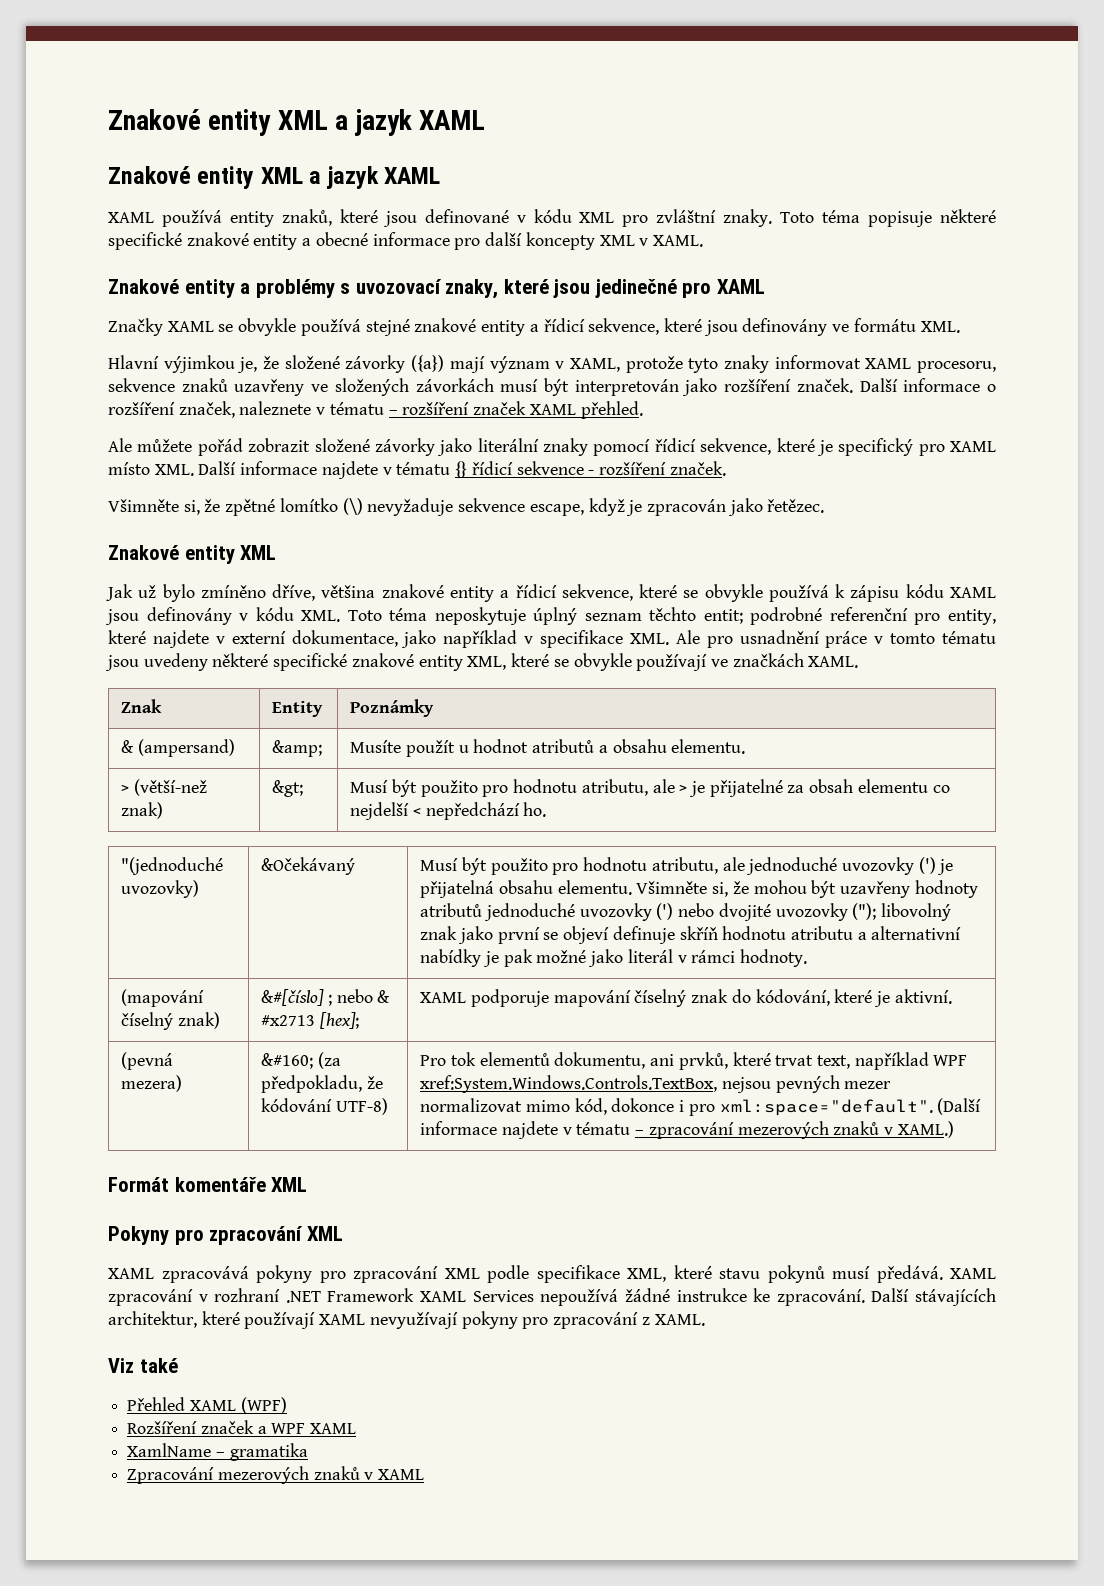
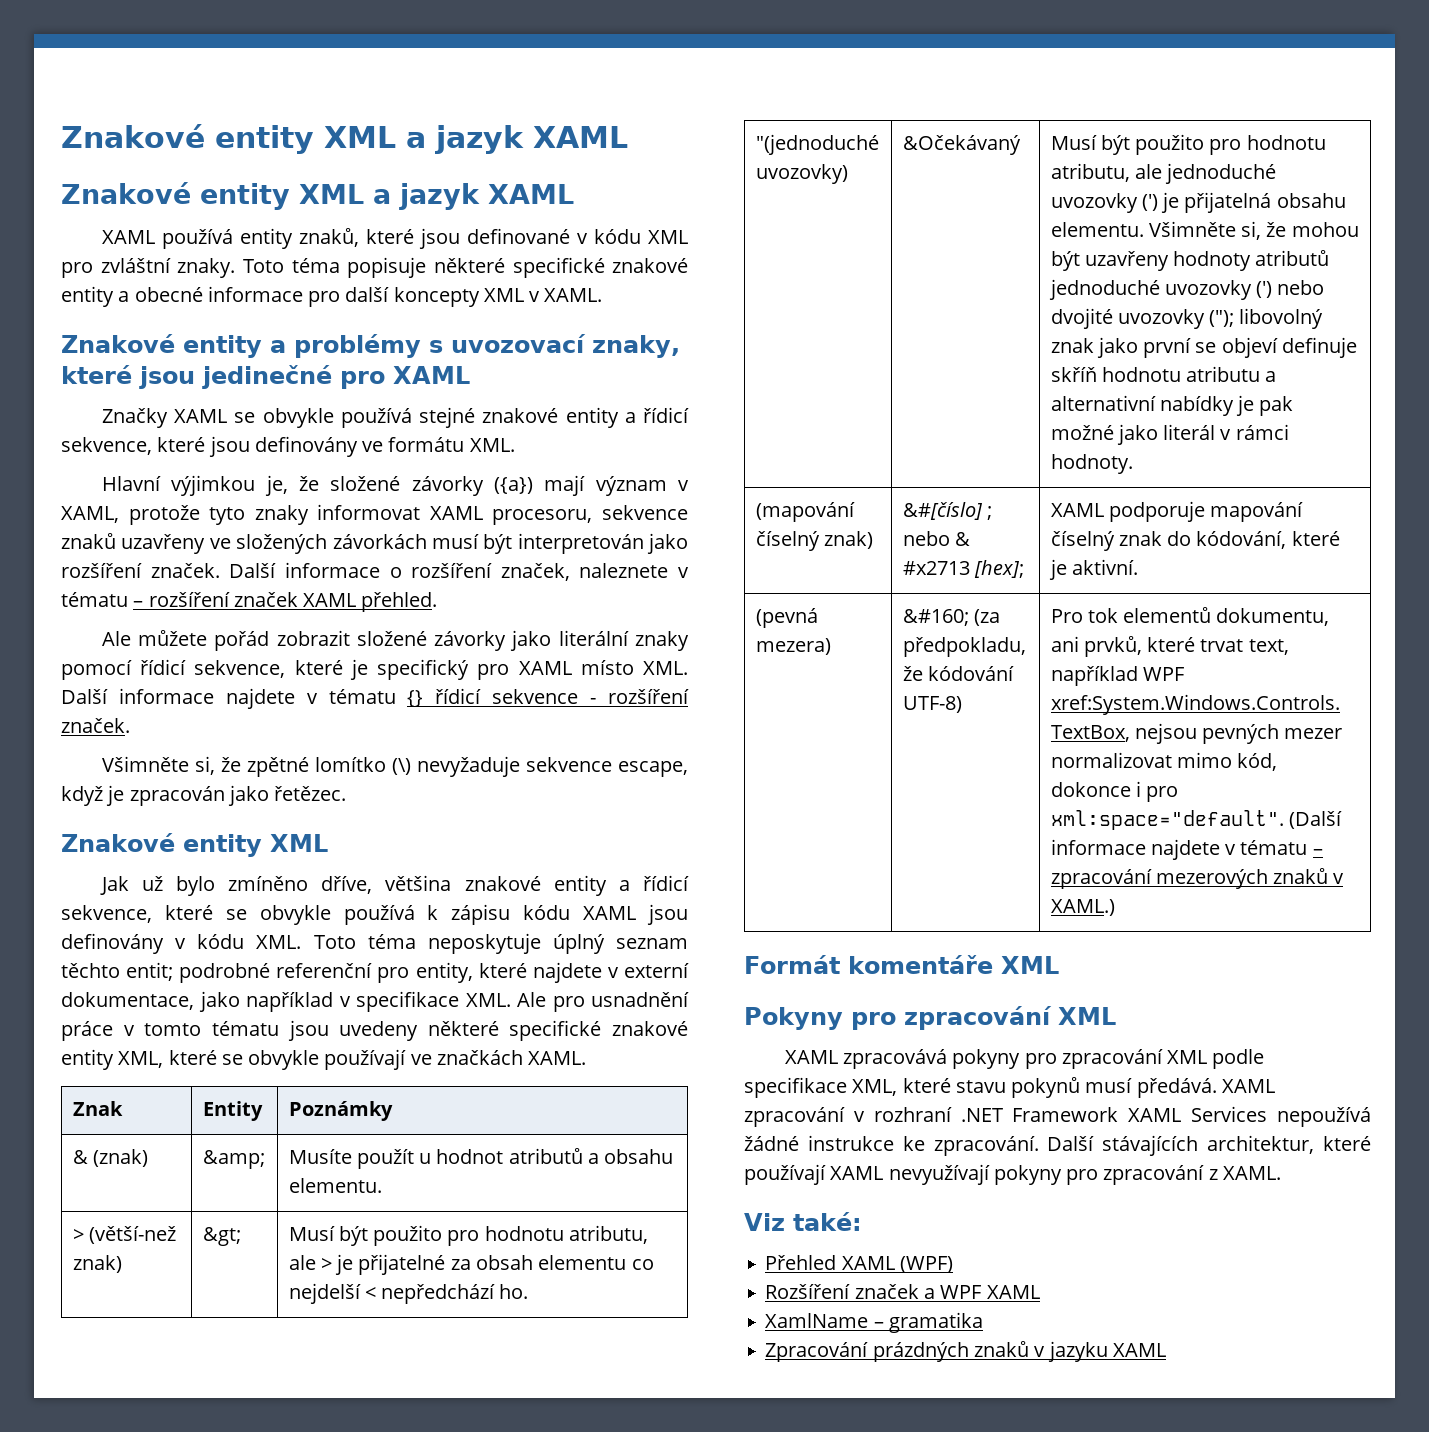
[137,739,235,757] (ampersand) -> [92,1149,148,1167] (znak)
[139,1358,178,1373] také -> [793,1212,862,1231] také:
[217,1466,374,1484] mezerových znaků v -> [872,1341,1108,1362] prázdných znaků v jazyku

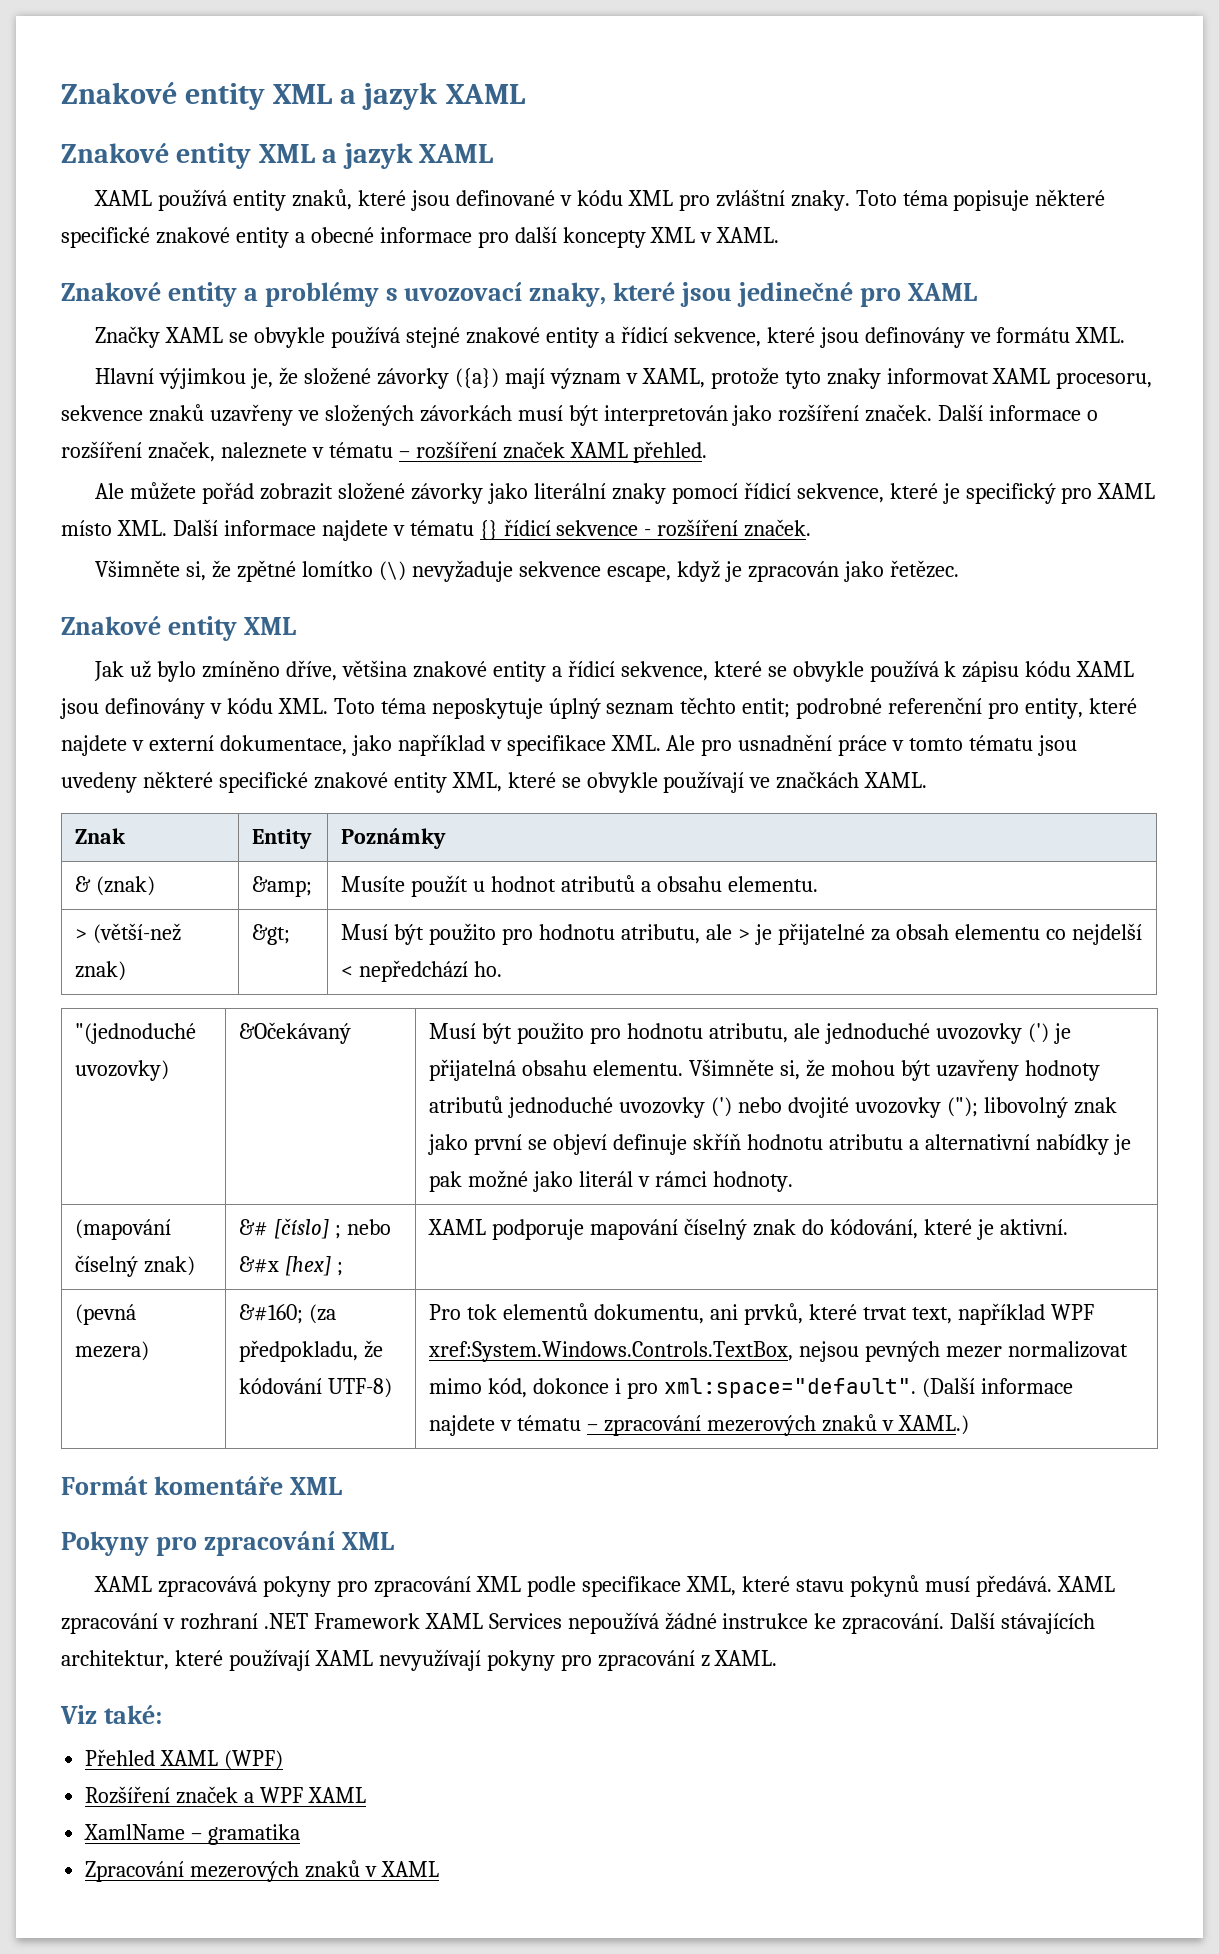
[902,502,992,520] [902,531,970,546] [902,560,1024,578] &#[číslo] ; nebo & #x2713 [hex]; -> [239,1218,392,1239] [239,1256,344,1276] &# [číslo] ; nebo &#x [hex] ;
[872,1341,1108,1362] prázdných znaků v jazyku -> [190,1860,378,1882] mezerových znaků v

